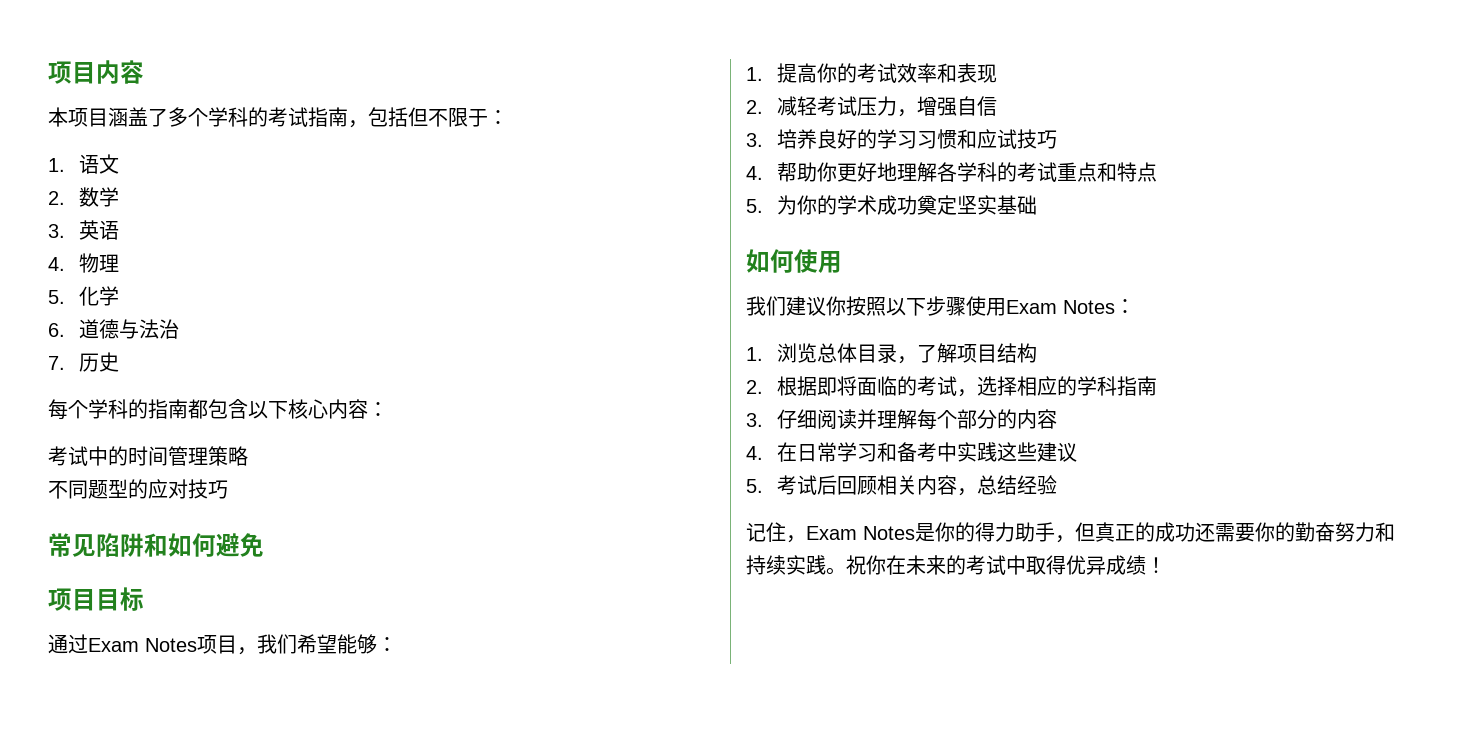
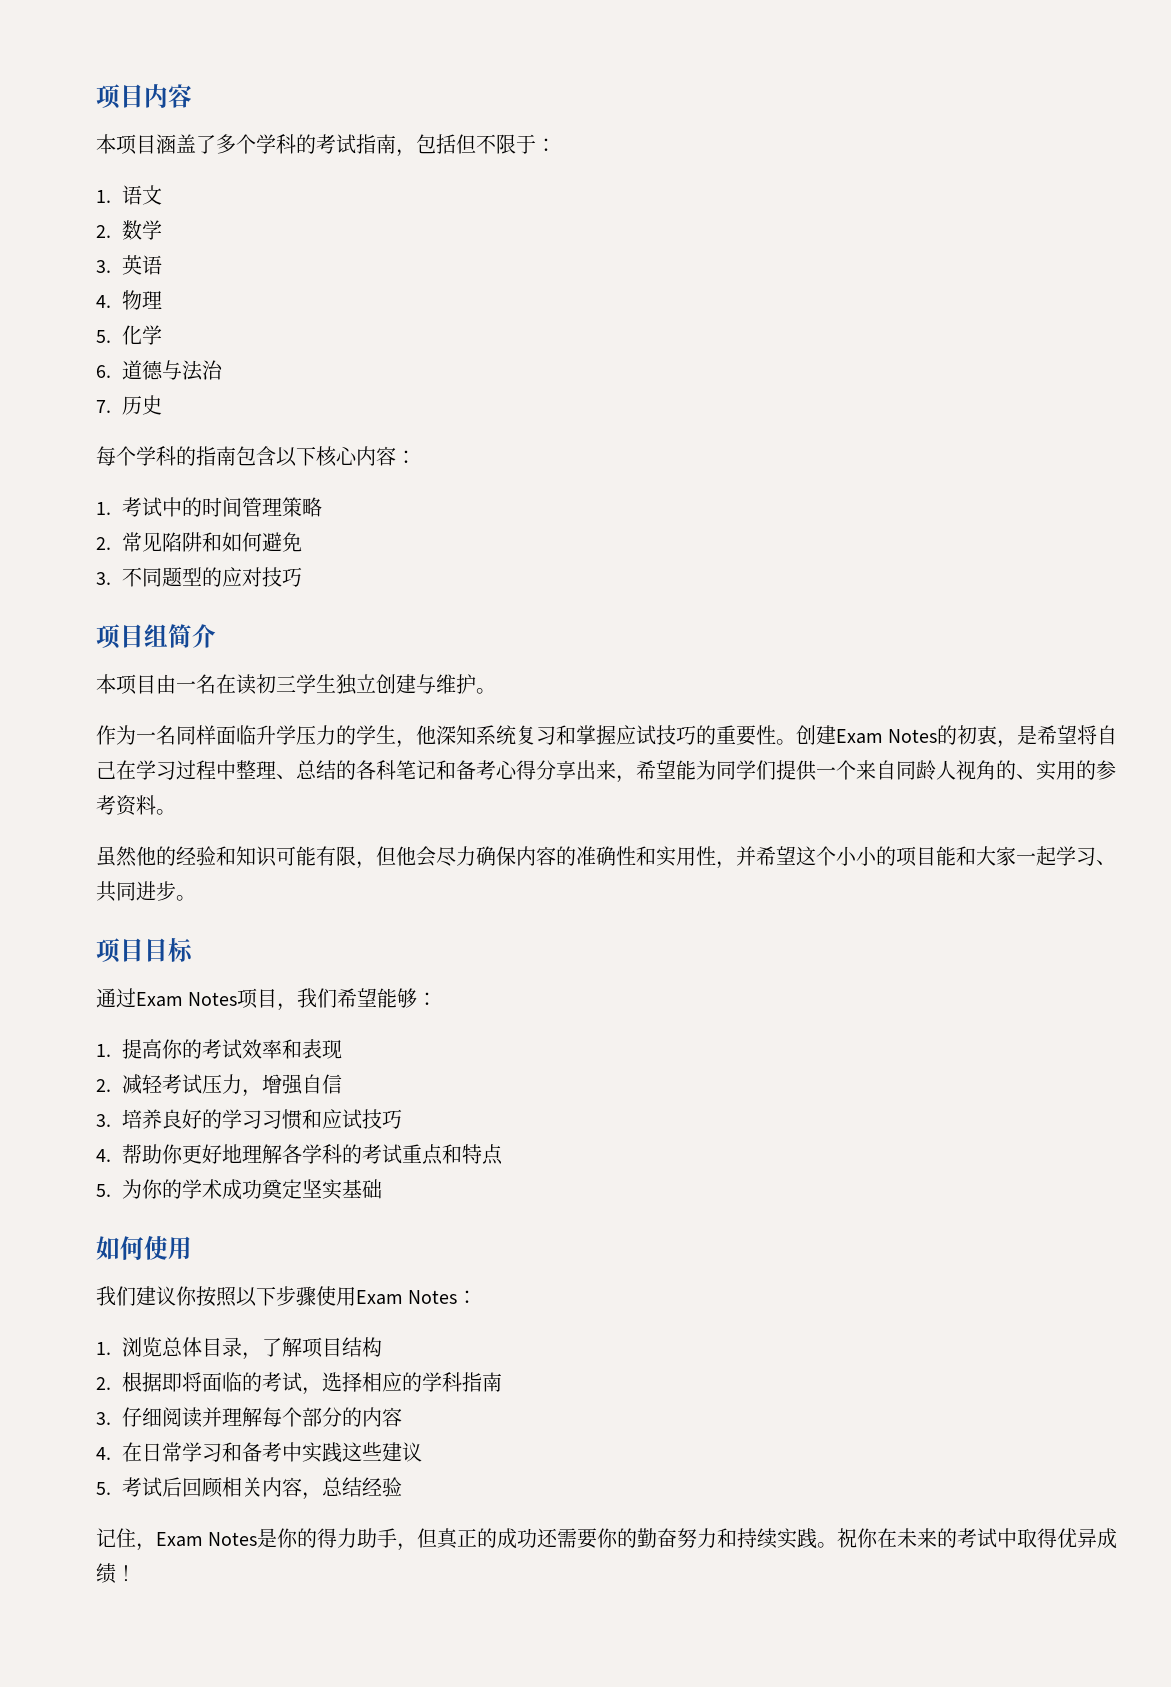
[188,399,208,419] 都 -> (236, 456) none
(388, 409) none -> [96,502,111,515] 1.
(248, 456) none -> [96,532,302,552] [96,572,111,585] 2.常见陷阱和如何避免 // 3.
[48,533,264,557] 常见陷阱和如何避免 -> [96,624,216,649] [96,674,496,695] [96,725,1118,748] [96,760,1116,783] [96,795,176,816] [96,846,1116,869] [96,881,196,902] 项目组简介 // 本项目由一名在读初三学生独立创建与维护。 // 作为一名同样面临升学压力的学生，他深知系统复习和掌握应试技巧的重要性。创建Exam Notes的初衷，是希望将自己在学习过程中整理、总结的各科笔记和备考心得分享出来，希望能为同学们提供一个来自同龄人视角的、实用的参考资料。 // 虽然他的经验和知识可能有限，但他会尽力确保内容的准确性和实用性，并希望这个小小的项目能和大家一起学习、共同进步。

